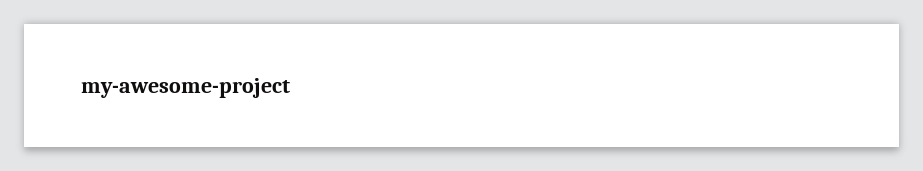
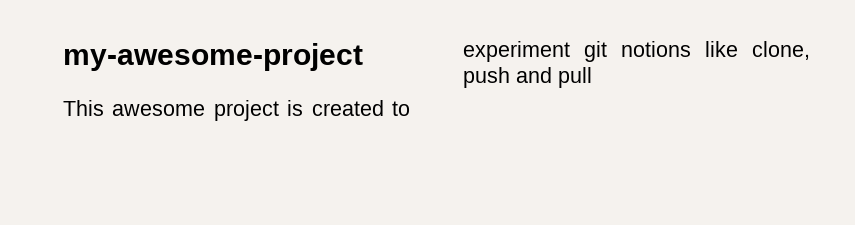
(290, 88) none -> [63,100,410,121] [463,41,810,62] [463,67,592,88] // This awesome project is created to experiment git notions like clone, push and pull

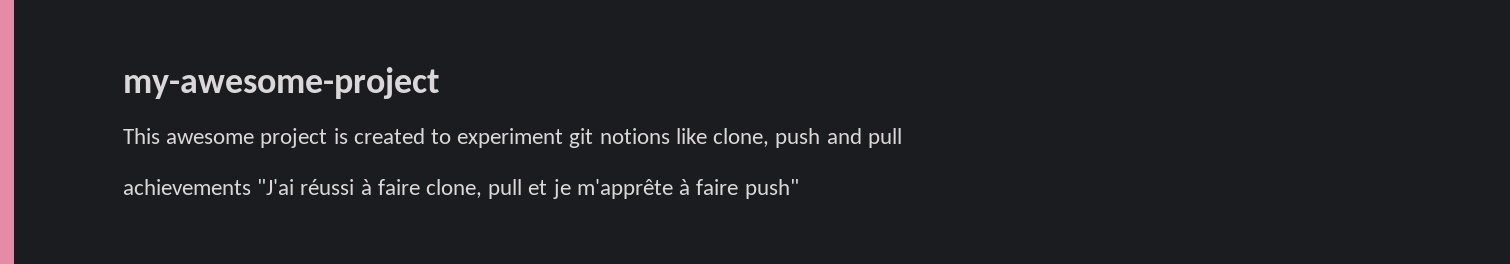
(592, 77) none -> [123,179,799,199] // achievements "J'ai réussi à faire clone, pull et je m'apprête à faire push"

